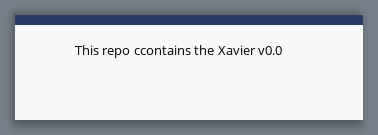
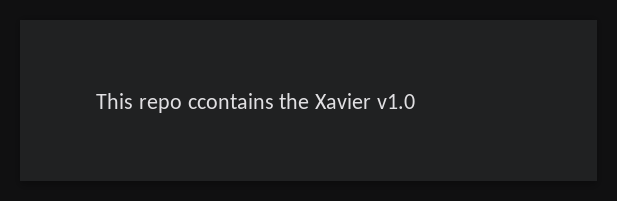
[257,46,282,55] v0.0 -> [377,94,416,109] v1.0

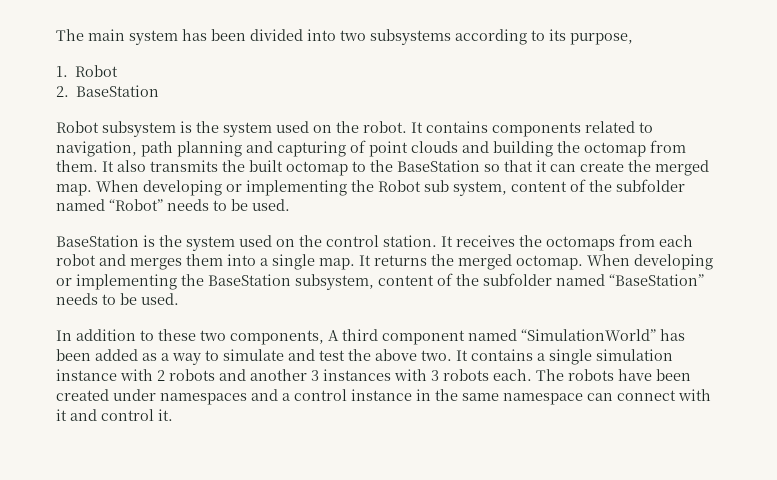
[96,93,416,113] This repo ccontains the Xavier v1.0 -> [56,29,633,45] [56,65,119,77] [56,85,160,97] [56,121,653,137] [56,140,686,157] [56,160,709,176] [56,179,685,196] [56,199,290,211] [56,234,693,251] [56,254,713,270] [56,273,704,290] [56,293,179,305] [56,329,685,345] [56,349,673,365] [56,369,691,381] [56,389,711,405] [56,409,173,421] The main system has been divided into two subsystems according to its purpose, // 1. Robot // 2. BaseStation // Robot subsystem is the system used on the robot. It contains components related to navigation, path planning and capturing of point clouds and building the octomap from them. It also transmits the built octomap to the BaseStation so that it can create the merged map. When developing or implementing the Robot sub system, content of the subfolder named “Robot” needs to be used. // BaseStation is the system used on the control station. It receives the octomaps from each robot and merges them into a single map. It returns the merged octomap. When developing or implementing the BaseStation subsystem, content of the subfolder named “BaseStation” needs to be used. // In addition to these two components, A third component named “SimulationWorld” has been added as a way to simulate and test the above two. It contains a single simulation instance with 2 robots and another 3 instances with 3 robots each. The robots have been created under namespaces and a control instance in the same namespace can connect with it and control it.

